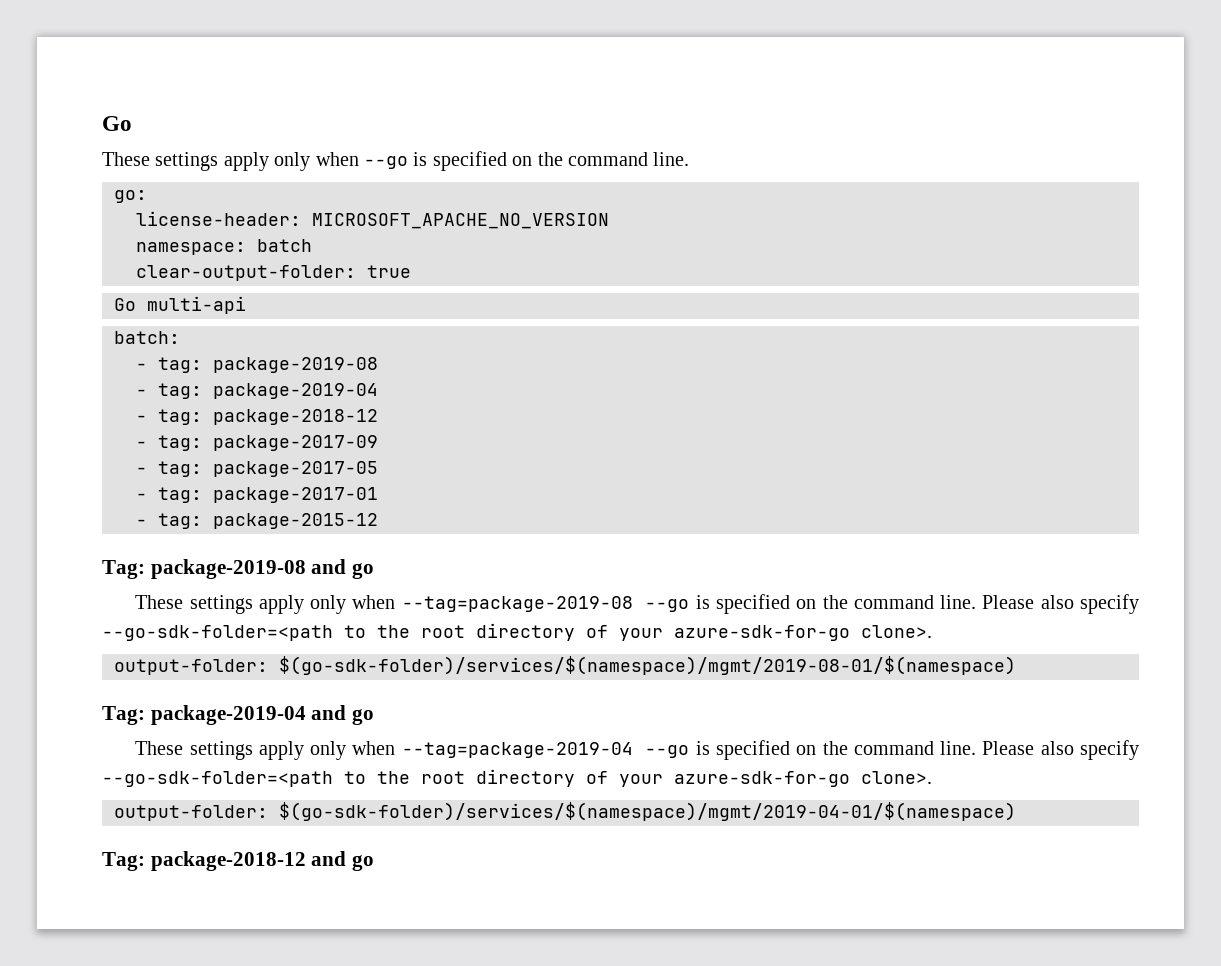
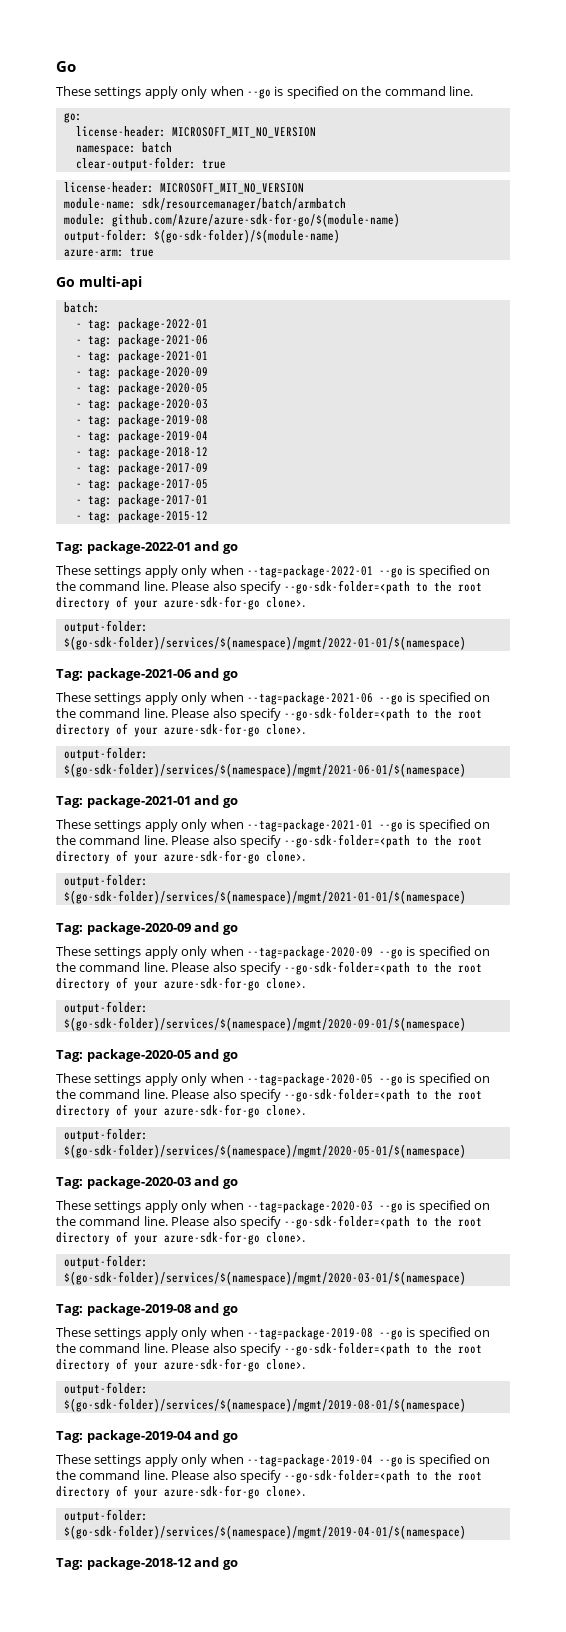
[312,213,609,229] MICROSOFT_APACHE_NO_VERSION -> [171,127,316,138] MICROSOFT_MIT_NO_VERSION
[114,296,246,314] [114,331,180,344] Go multi-api // batch: -> [63,182,304,194] [63,198,346,211] [63,213,400,227] [63,229,340,243] [63,247,154,257] [56,276,142,290] [63,302,100,313] [75,318,208,331] [75,334,208,347] [75,350,208,363] [75,366,208,379] [75,382,208,395] [75,398,208,411] license-header: MICROSOFT_MIT_NO_VERSION // module-name: sdk/resourcemanager/batch/armbatch // module: github.com/Azure/azure-sdk-for-go/$(module-name) // output-folder: $(go-sdk-folder)/$(module-name) // azure-arm: true // Go multi-api // batch: // - tag: package-2022-01 // - tag: package-2021-06 // - tag: package-2021-01 // - tag: package-2020-09 // - tag: package-2020-05 // - tag: package-2020-03
(378, 521) none -> [56,541,238,554] [56,565,490,578] [56,580,483,594] [56,596,305,610] [63,620,148,634] [63,636,466,650] [56,668,238,681] [56,692,490,705] [56,707,483,721] [56,723,305,737] [63,747,148,761] [63,763,466,777] [56,795,238,808] [56,819,490,832] [56,834,483,848] [56,850,305,864] [63,874,148,888] [63,890,466,904] [56,922,238,935] [56,946,490,959] [56,961,483,975] [56,977,305,991] [63,1001,148,1015] [63,1017,466,1031] [56,1049,238,1062] [56,1073,490,1086] [56,1088,483,1102] [56,1104,305,1118] [63,1128,148,1142] [63,1144,466,1158] [56,1176,238,1189] [56,1200,490,1213] [56,1215,483,1229] [56,1231,305,1245] [63,1255,148,1269] [63,1271,466,1285] // Tag: package-2022-01 and go // These settings apply only when --tag=package-2022-01 --go is specified on the command line. Please also specify --go-sdk-folder=<path to the root directory of your azure-sdk-for-go clone>. // output-folder: $(go-sdk-folder)/services/$(namespace)/mgmt/2022-01-01/$(namespace) // Tag: package-2021-06 and go // These settings apply only when --tag=package-2021-06 --go is specified on the command line. Please also specify --go-sdk-folder=<path to the root directory of your azure-sdk-for-go clone>. // output-folder: $(go-sdk-folder)/services/$(namespace)/mgmt/2021-06-01/$(namespace) // Tag: package-2021-01 and go // These settings apply only when --tag=package-2021-01 --go is specified on the command line. Please also specify --go-sdk-folder=<path to the root directory of your azure-sdk-for-go clone>. // output-folder: $(go-sdk-folder)/services/$(namespace)/mgmt/2021-01-01/$(namespace) // Tag: package-2020-09 and go // These settings apply only when --tag=package-2020-09 --go is specified on the command line. Please also specify --go-sdk-folder=<path to the root directory of your azure-sdk-for-go clone>. // output-folder: $(go-sdk-folder)/services/$(namespace)/mgmt/2020-09-01/$(namespace) // Tag: package-2020-05 and go // These settings apply only when --tag=package-2020-05 --go is specified on the command line. Please also specify --go-sdk-folder=<path to the root directory of your azure-sdk-for-go clone>. // output-folder: $(go-sdk-folder)/services/$(namespace)/mgmt/2020-05-01/$(namespace) // Tag: package-2020-03 and go // These settings apply only when --tag=package-2020-03 --go is specified on the command line. Please also specify --go-sdk-folder=<path to the root directory of your azure-sdk-for-go clone>. // output-folder: $(go-sdk-folder)/services/$(namespace)/mgmt/2020-03-01/$(namespace)

